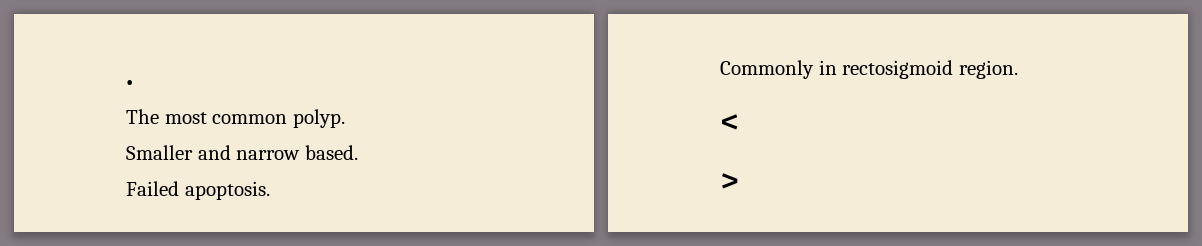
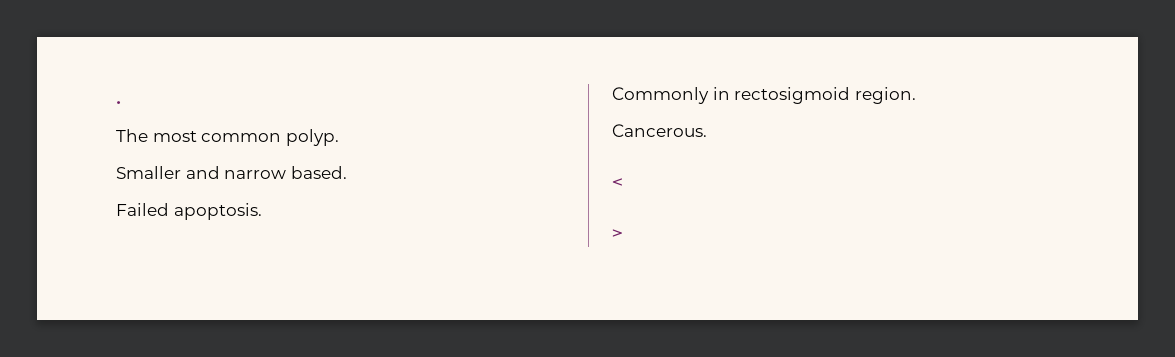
(1018, 69) none -> [612,124,707,137] // Cancerous.

